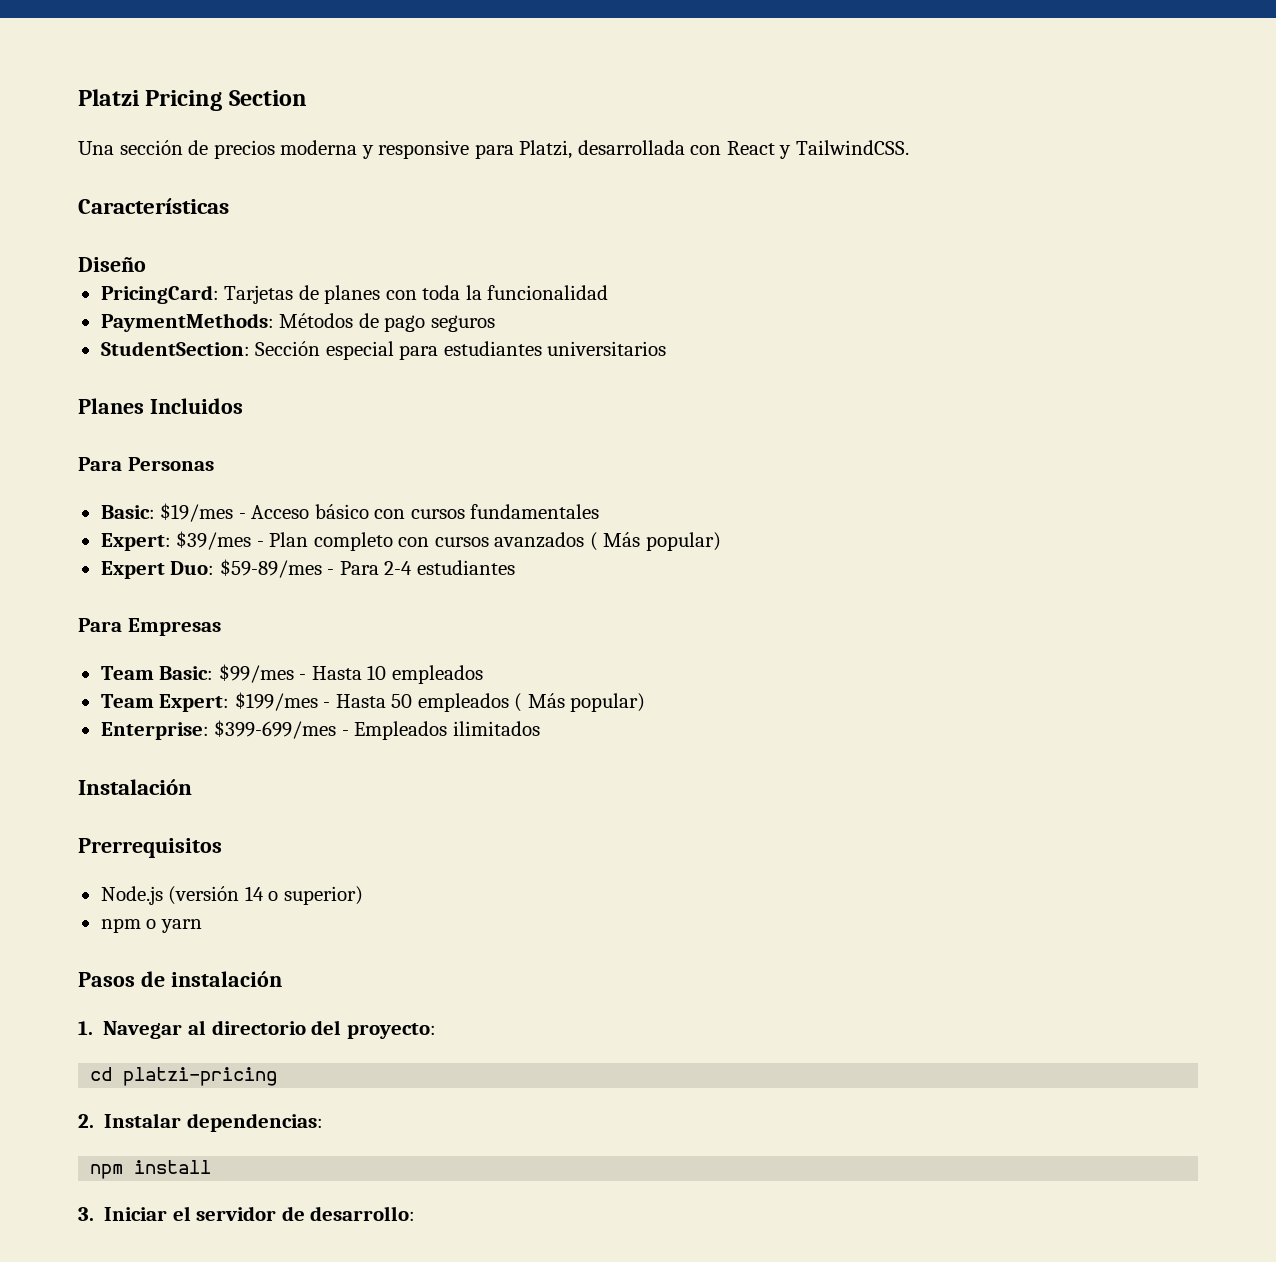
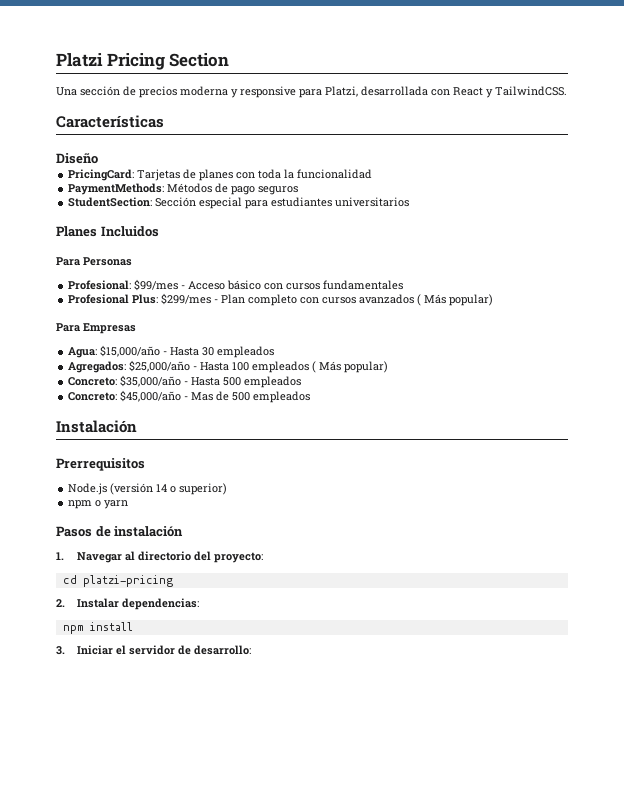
[100,503,234,522] Basic: $19/mes -> [68,279,179,291] Profesional: $99/mes
[100,531,252,551] Expert: $39/mes -> [68,293,212,305] Profesional Plus: $299/mes
[100,559,515,579] // Expert Duo: $59-89/mes - Para 2-4 estudiantes -> (494, 300) none
[100,664,483,684] [100,692,413,712] Team Basic: $99/mes - Hasta 10 empleados // Team Expert: $199/mes - Hasta 50 -> [68,345,275,358] [68,360,250,373] Agua: $15,000/año - Hasta 30 empleados // Agregados: $25,000/año - Hasta 100
[100,720,540,740] Enterprise: $399-699/mes - Empleados ilimitados -> [68,375,302,388] [68,390,311,403] Concreto: $35,000/año - Hasta 500 empleados // Concreto: $45,000/año - Mas de 500 empleados

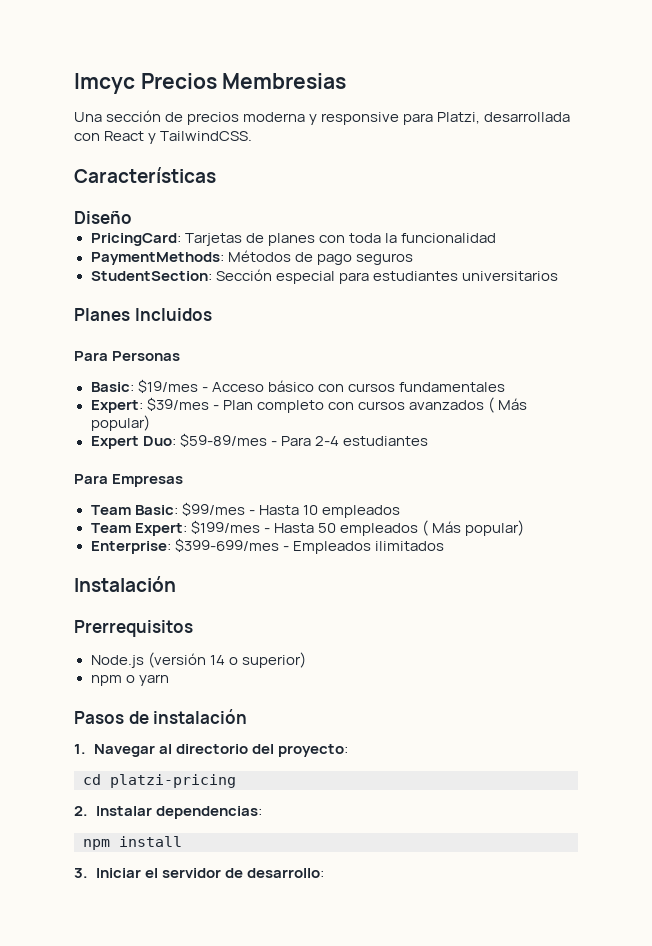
[56,53,230,70] Platzi Pricing Section -> [74,73,347,94] Imcyc Precios Membresias
[68,279,179,291] Profesional: $99/mes -> [90,379,198,393] Basic: $19/mes
[68,293,212,305] Profesional Plus: $299/mes -> [90,397,209,413] Expert: $39/mes
(494, 300) none -> [90,433,428,449] // Expert Duo: $59-89/mes - Para 2-4 estudiantes
[68,345,275,358] [68,360,250,373] Agua: $15,000/año - Hasta 30 empleados // Agregados: $25,000/año - Hasta 100 -> [90,502,400,518] [90,520,336,536] Team Basic: $99/mes - Hasta 10 empleados // Team Expert: $199/mes - Hasta 50
[68,375,302,388] [68,390,311,403] Concreto: $35,000/año - Hasta 500 empleados // Concreto: $45,000/año - Mas de 500 empleados -> [90,538,444,554] Enterprise: $399-699/mes - Empleados ilimitados

